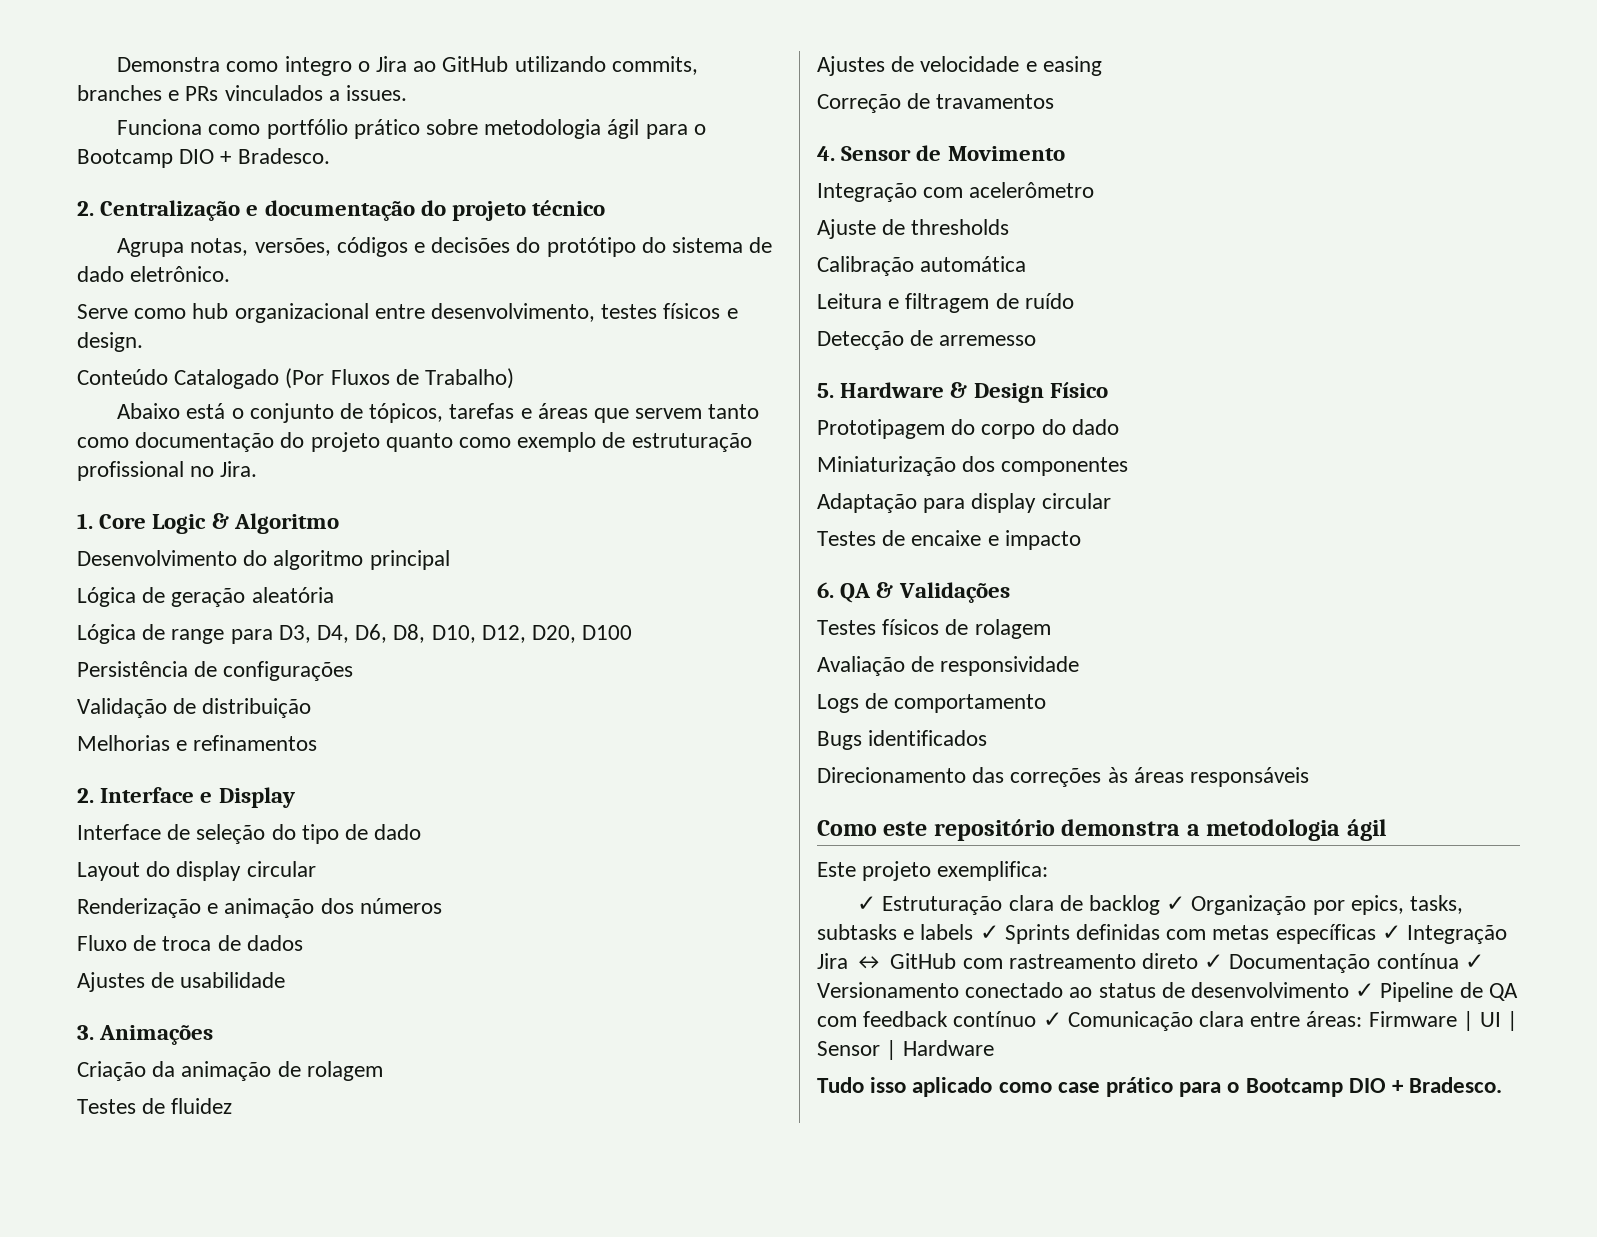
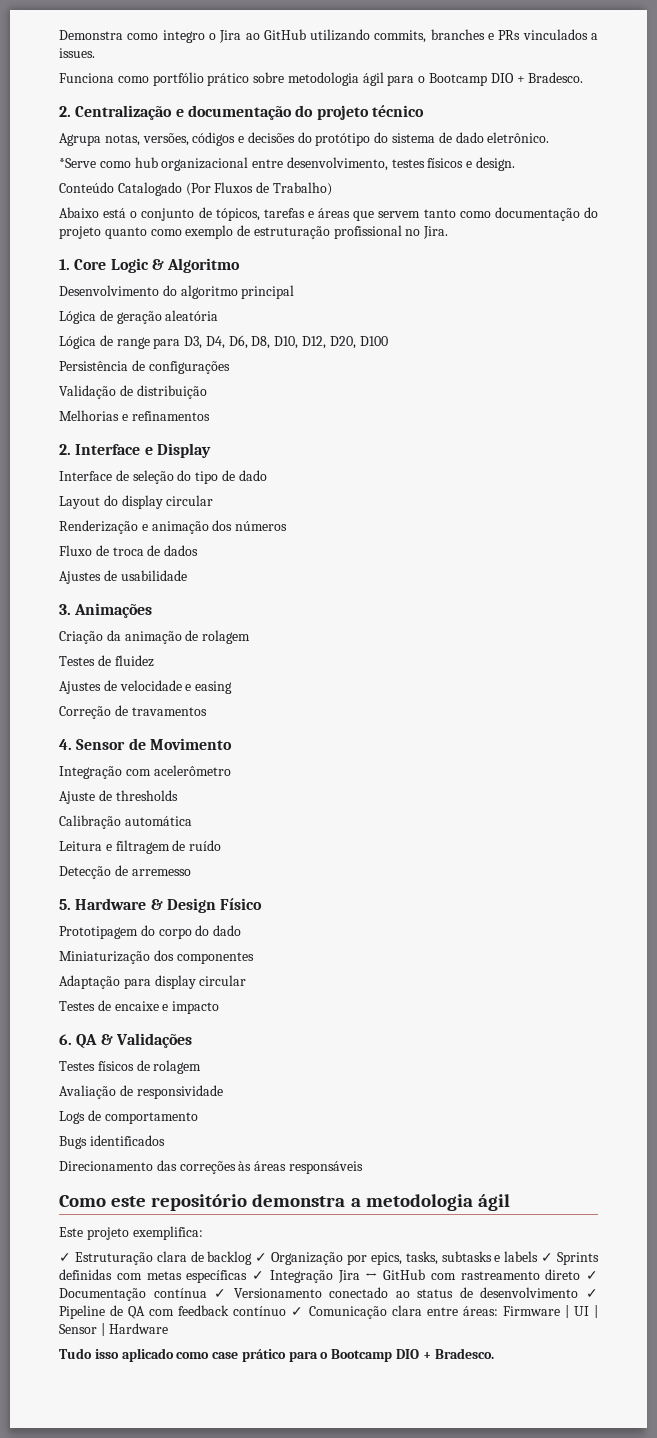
[77,304,128,319] Serve -> [59,158,96,168] *Serve

